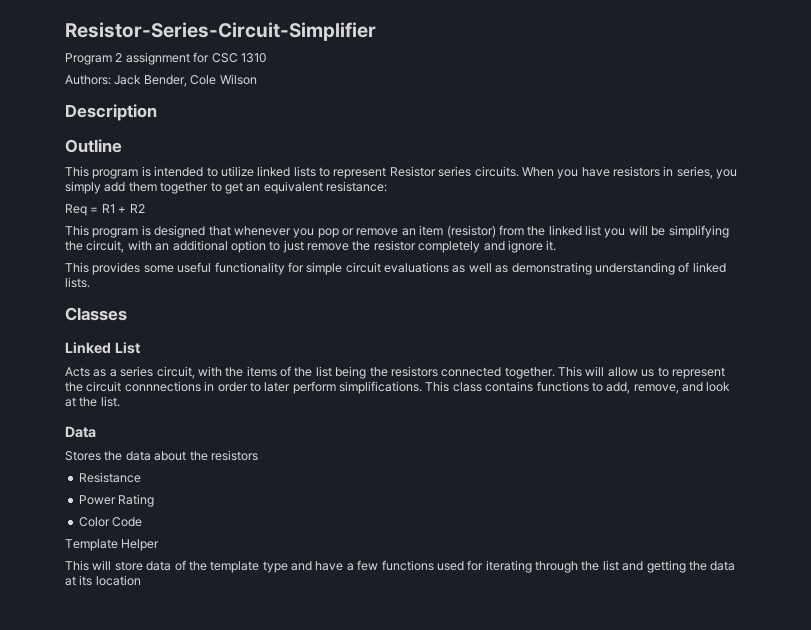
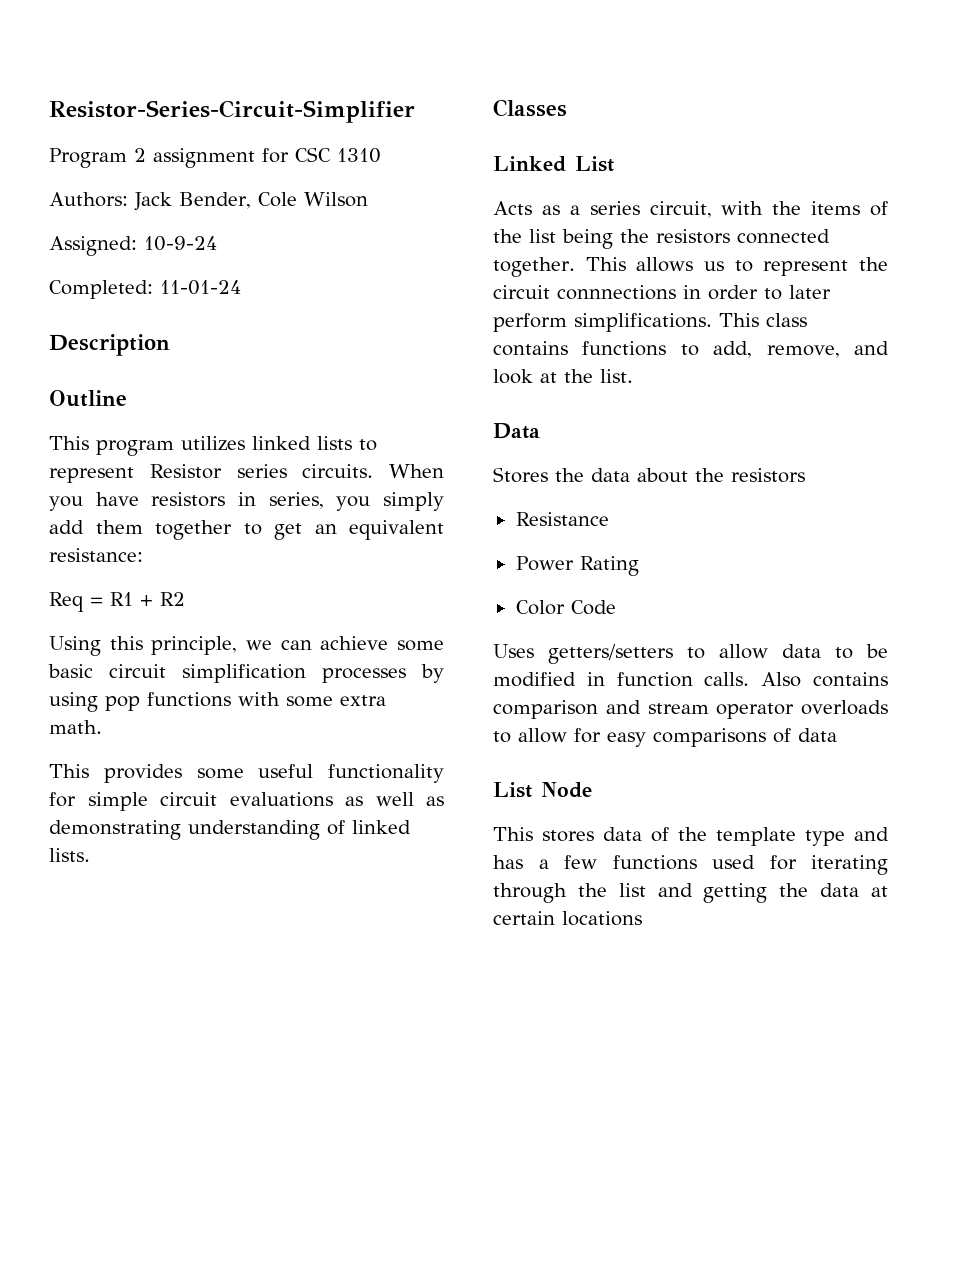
(257, 79) none -> [49,236,217,256] [49,280,241,299] // Assigned: 10-9-24 // Completed: 11-01-24
[141,166,254,177] is intended to utilize -> [181,436,245,451] utilizes
[65,225,729,238] [65,240,557,253] This program is designed that whenever you pop or remove an item (resistor) from the linked list you will be simplifying the circuit, with an additional option to just remove the resistor completely and ignore it. -> [49,636,444,656] [48,664,444,683] [49,692,386,712] [49,720,102,734] Using this principle, we can achieve some basic circuit simplification processes by using pop functions with some extra math.
[585,366,638,377] will allow -> [636,257,694,272] allows
[65,539,160,551] [65,560,143,571] Template Helper // This will store -> [493,644,888,664] [493,672,888,687] [493,700,888,719] [493,728,837,747] [493,782,592,798] [493,827,594,842] Uses getters/setters to allow data to be modified in function calls. Also contains comparison and stream operator overloads to allow for easy comparisons of data // List Node // This stores
[315,561,344,571] have -> [493,855,523,869] has
[79,575,141,586] its location -> [493,911,642,926] certain locations

